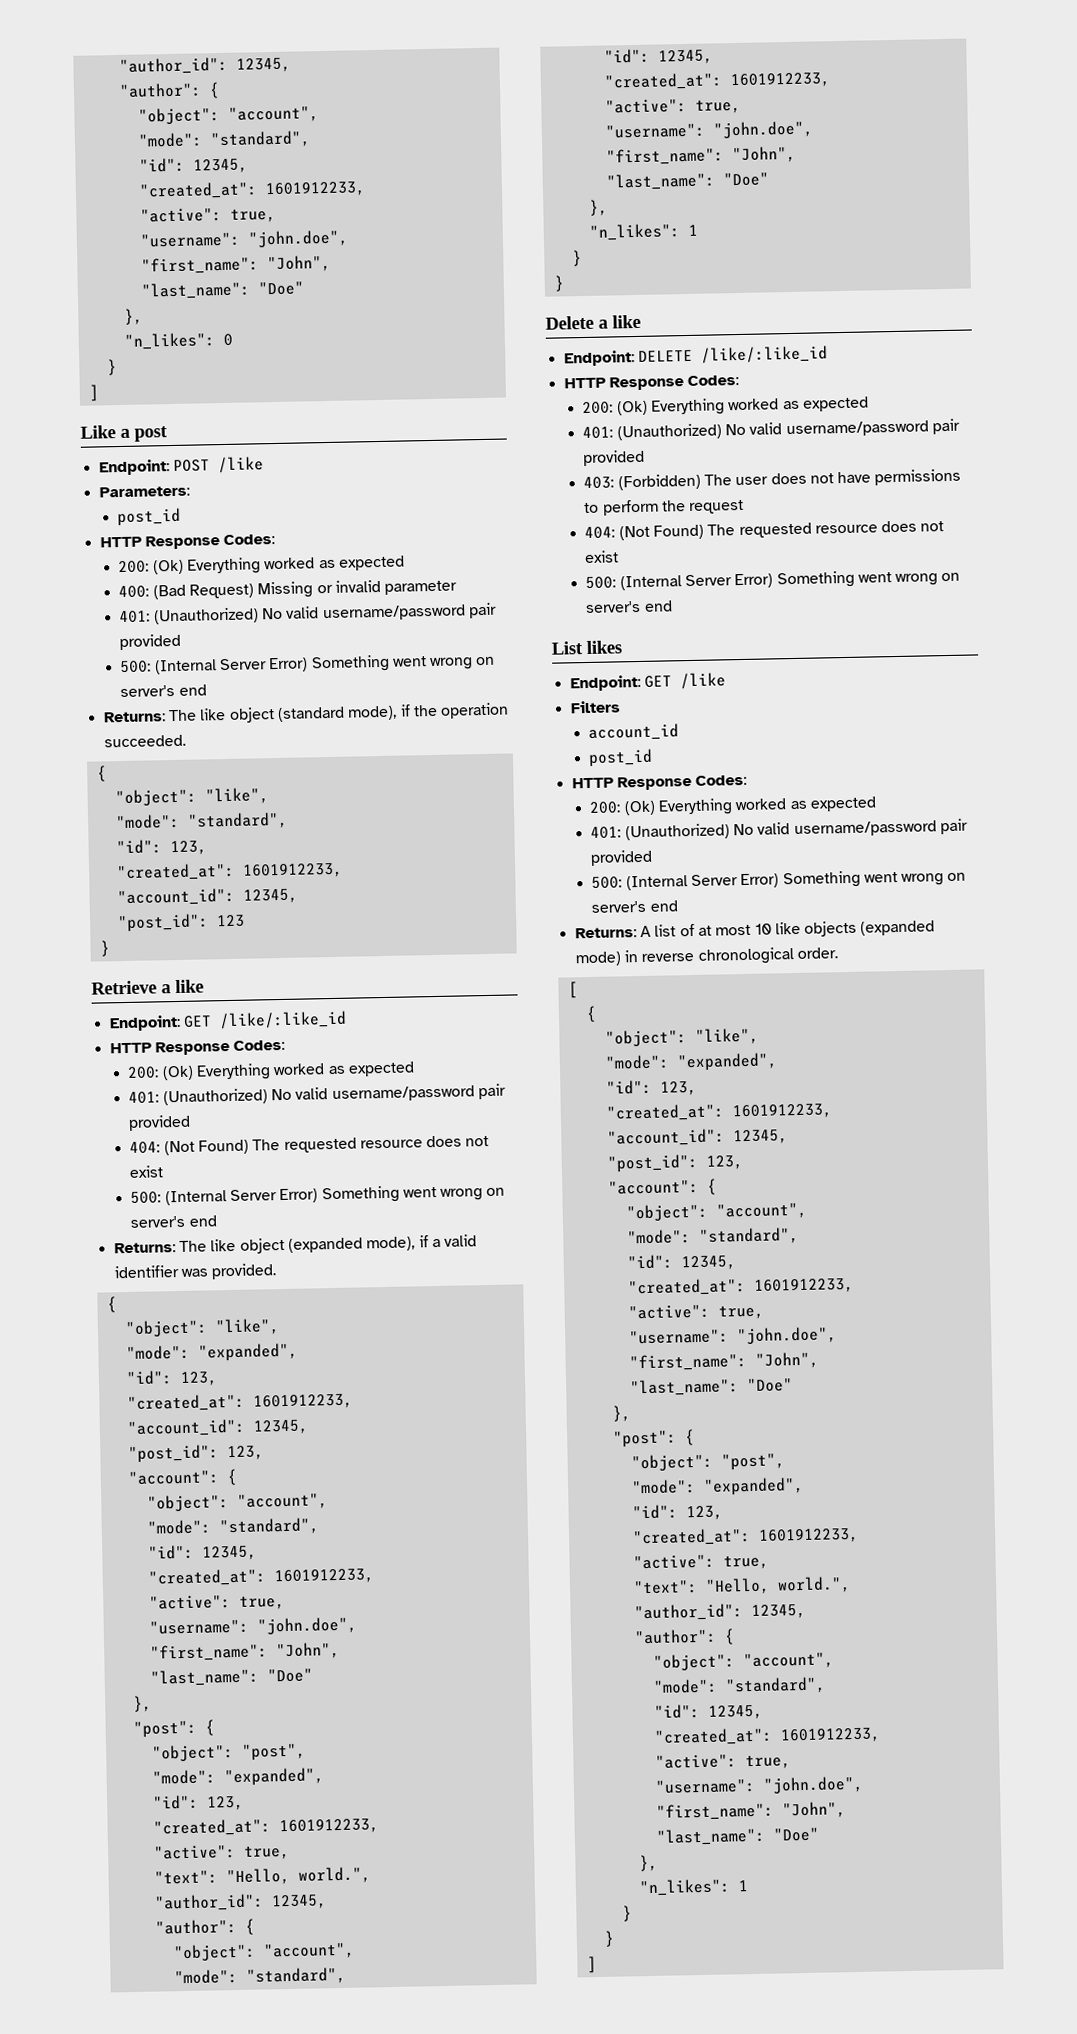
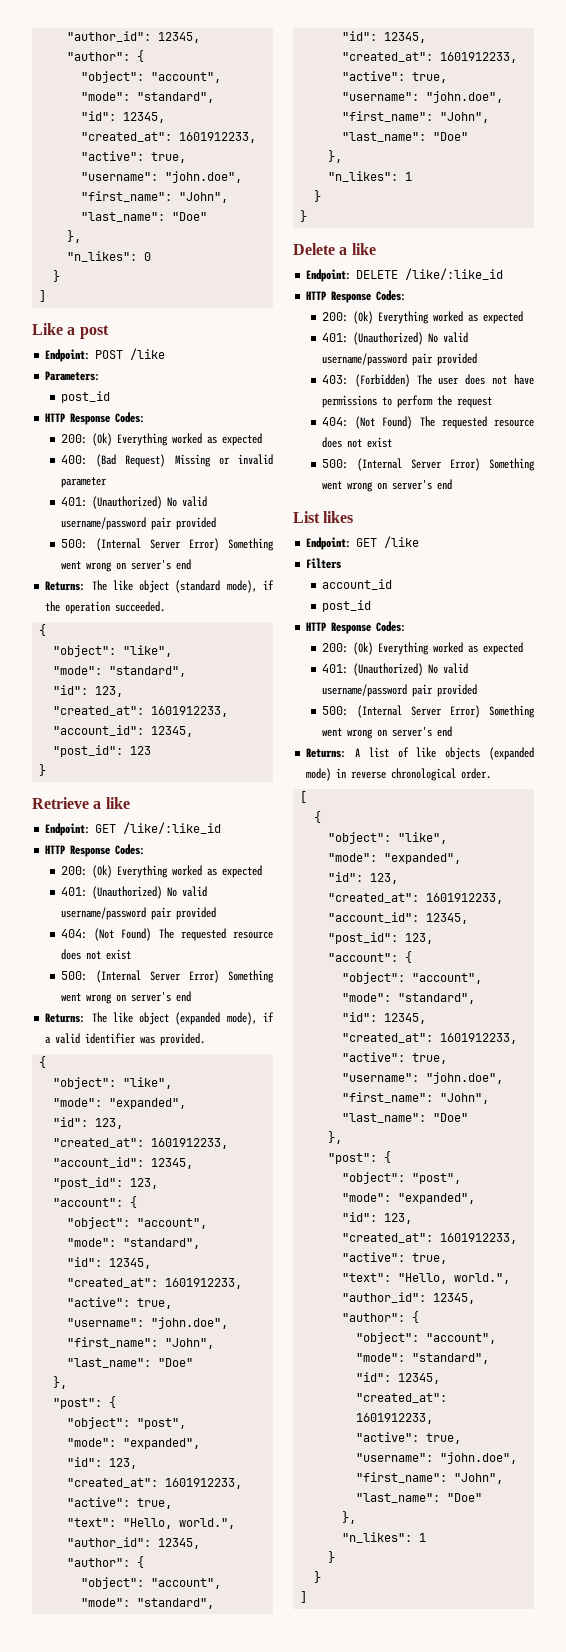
[697,923,772,936] at most 10 -> (409, 752) none

